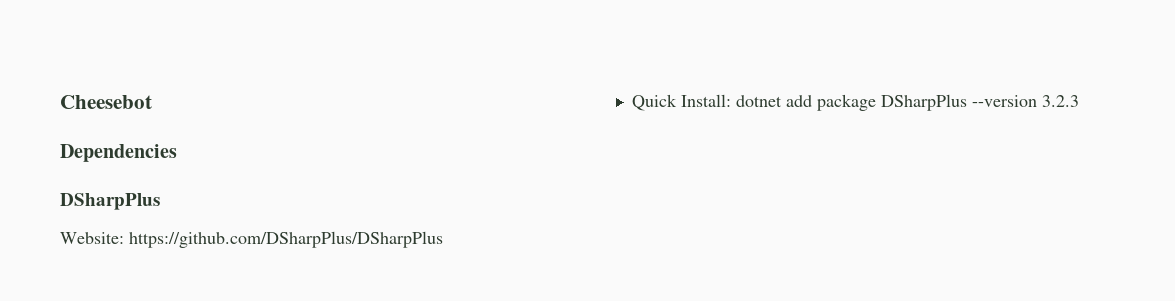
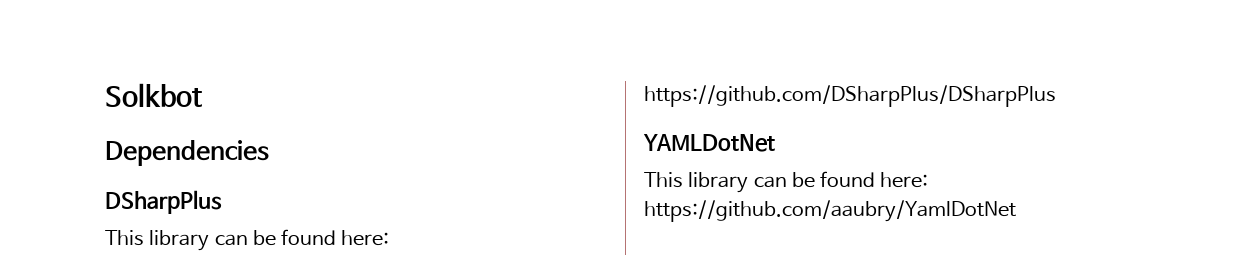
[60,95,152,109] Cheesebot -> [105,83,202,107] Solkbot
[60,231,443,248] [631,94,1079,111] Website: https://github.com/DSharpPlus/DSharpPlus // Quick Install: dotnet add package DSharpPlus --version 3.2.3 -> [105,229,390,251] [644,85,1056,107] [643,134,775,152] [644,171,929,193] [644,200,1016,222] This library can be found here: https://github.com/DSharpPlus/DSharpPlus // YAMLDotNet // This library can be found here: https://github.com/aaubry/YamlDotNet

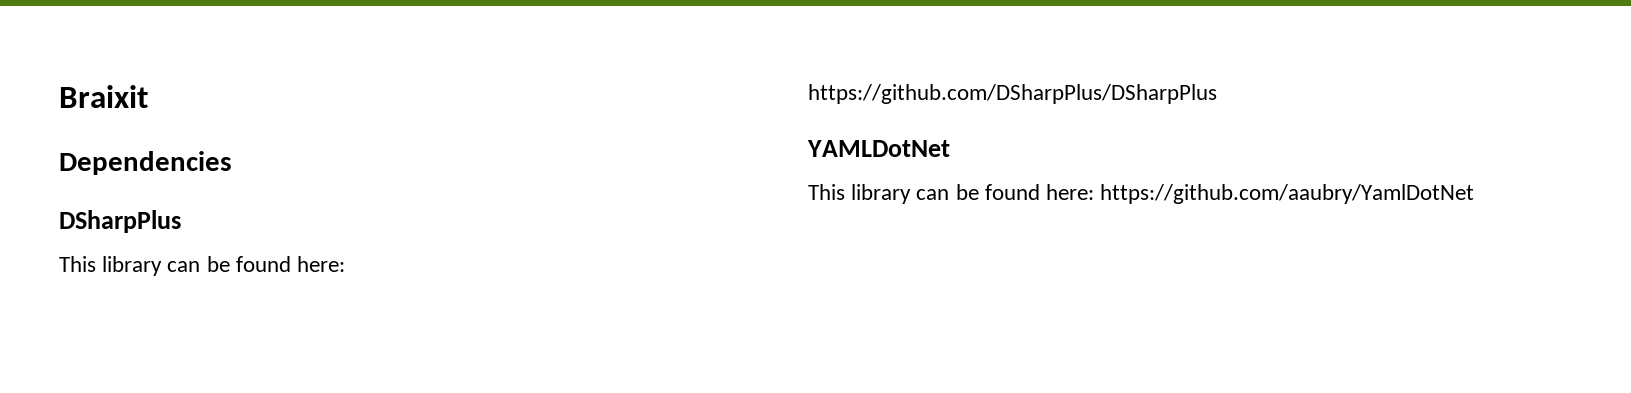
[105,83,202,107] Solkbot -> [59,85,148,108] Braixit

